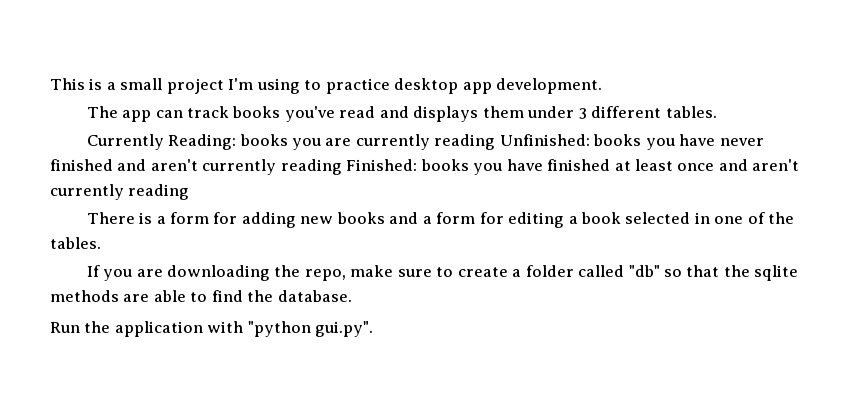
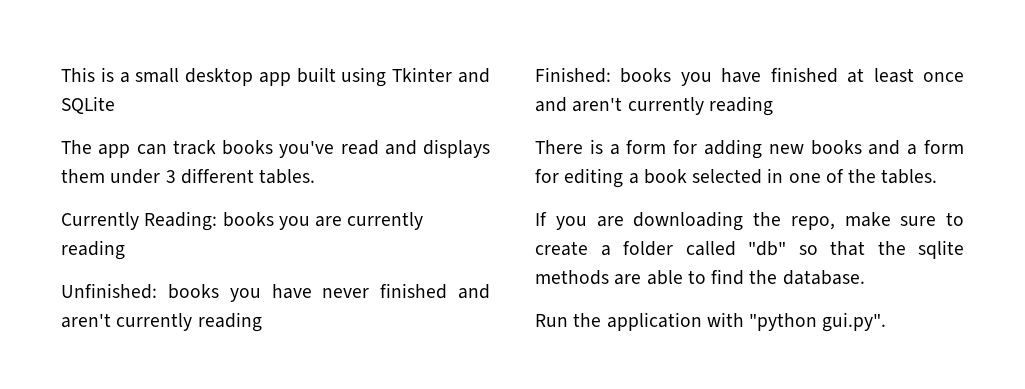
[166,78,603,94] project I'm using to practice desktop app development. -> [185,67,490,87] [61,96,115,114] desktop app built using Tkinter and SQLite
(496, 142) none -> (125, 250) //
(342, 167) none -> (262, 322) //

